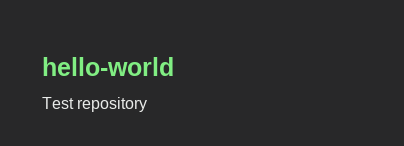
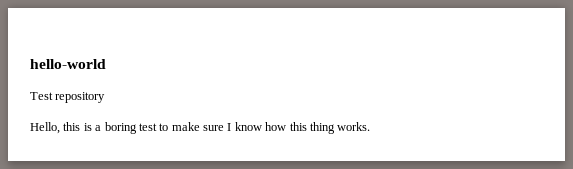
(148, 104) none -> [30,122,371,134] // Hello, this is a boring test to make sure I know how this thing works.

